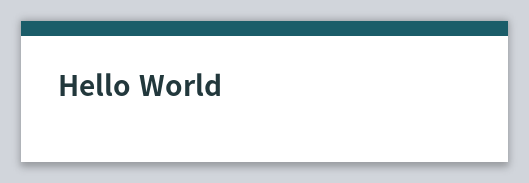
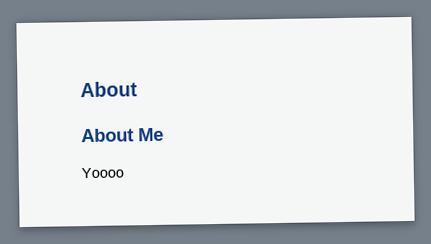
[58,73,222,96] Hello World -> [80,81,138,98] [81,127,164,143] [81,167,124,179] About // About Me // Yoooo

